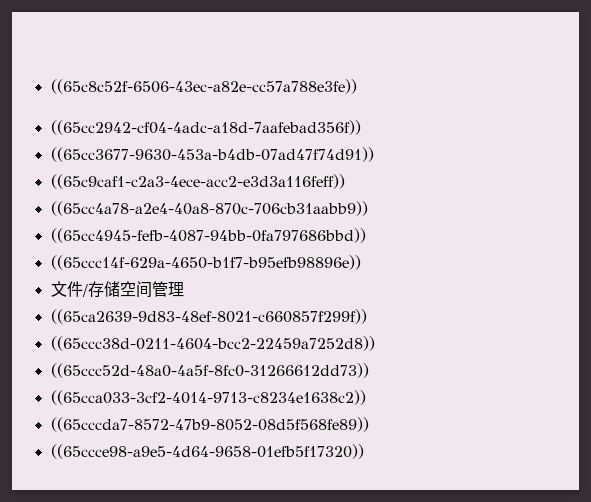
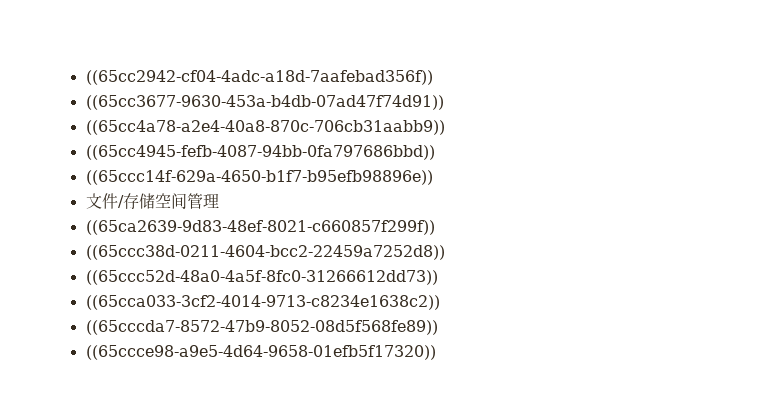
[50,79,357,94] ((65c8c52f-6506-43ec-a82e-cc57a788e3fe)) // -> (85, 77) none
[50,174,345,189] // ((65c9caf1-c2a3-4ece-acc2-e3d3a116feff)) -> (444, 102) none

